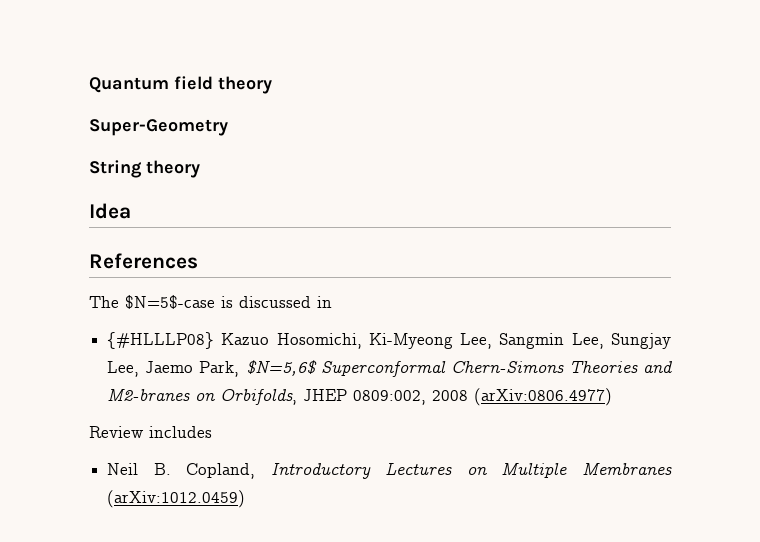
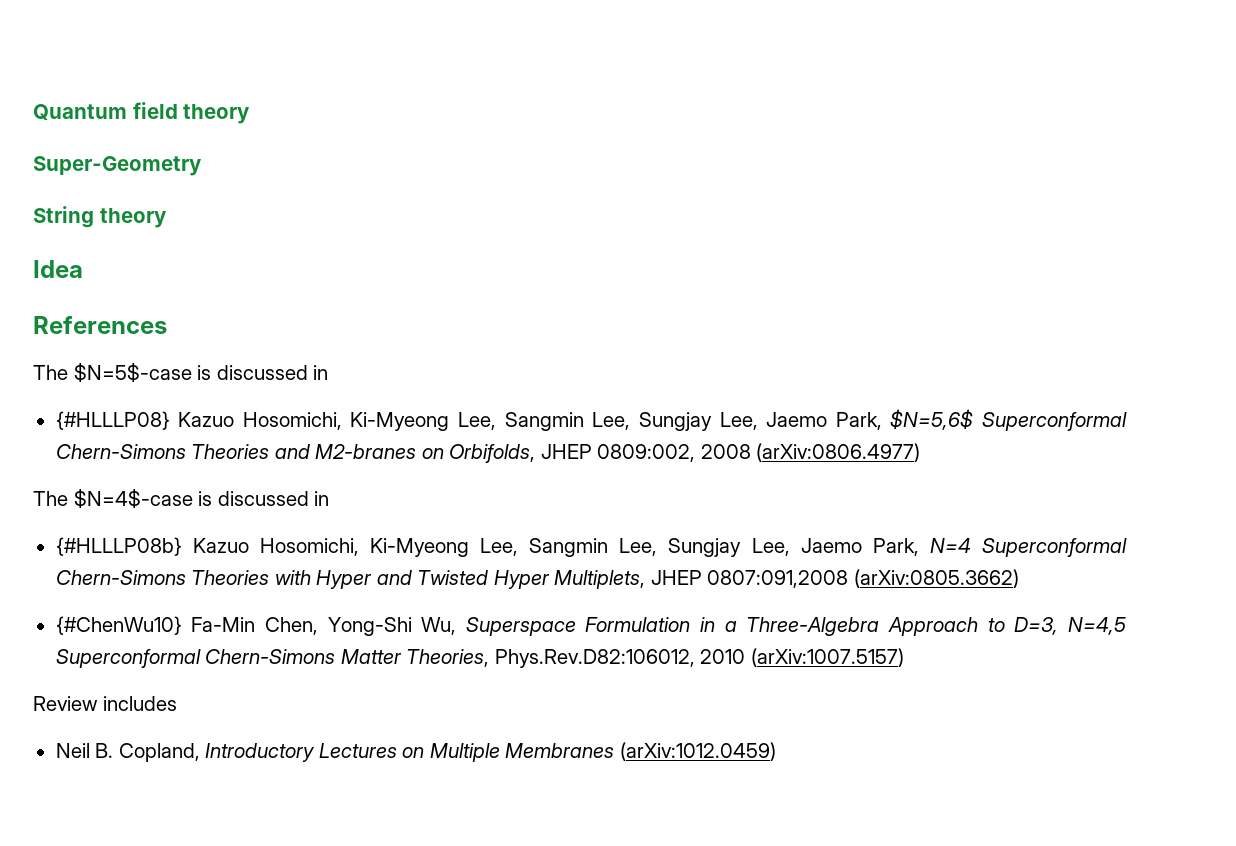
(613, 397) none -> [33,488,330,509] [55,537,1128,557] [55,569,1019,589] [55,616,1126,636] [55,648,904,668] // The $N=4$-case is discussed in // {#HLLLP08b} Kazuo Hosomichi, Ki-Myeong Lee, Sangmin Lee, Sungjay Lee, Jaemo Park, N=4 Superconformal Chern-Simons Theories with Hyper and Twisted Hyper Multiplets, JHEP 0807:091,2008 (arXiv:0805.3662) // {#ChenWu10} Fa-Min Chen, Yong-Shi Wu, Superspace Formulation in a Three-Algebra Approach to D=3, N=4,5 Superconformal Chern-Simons Matter Theories, Phys.Rev.D82:106012, 2010 (arXiv:1007.5157)

